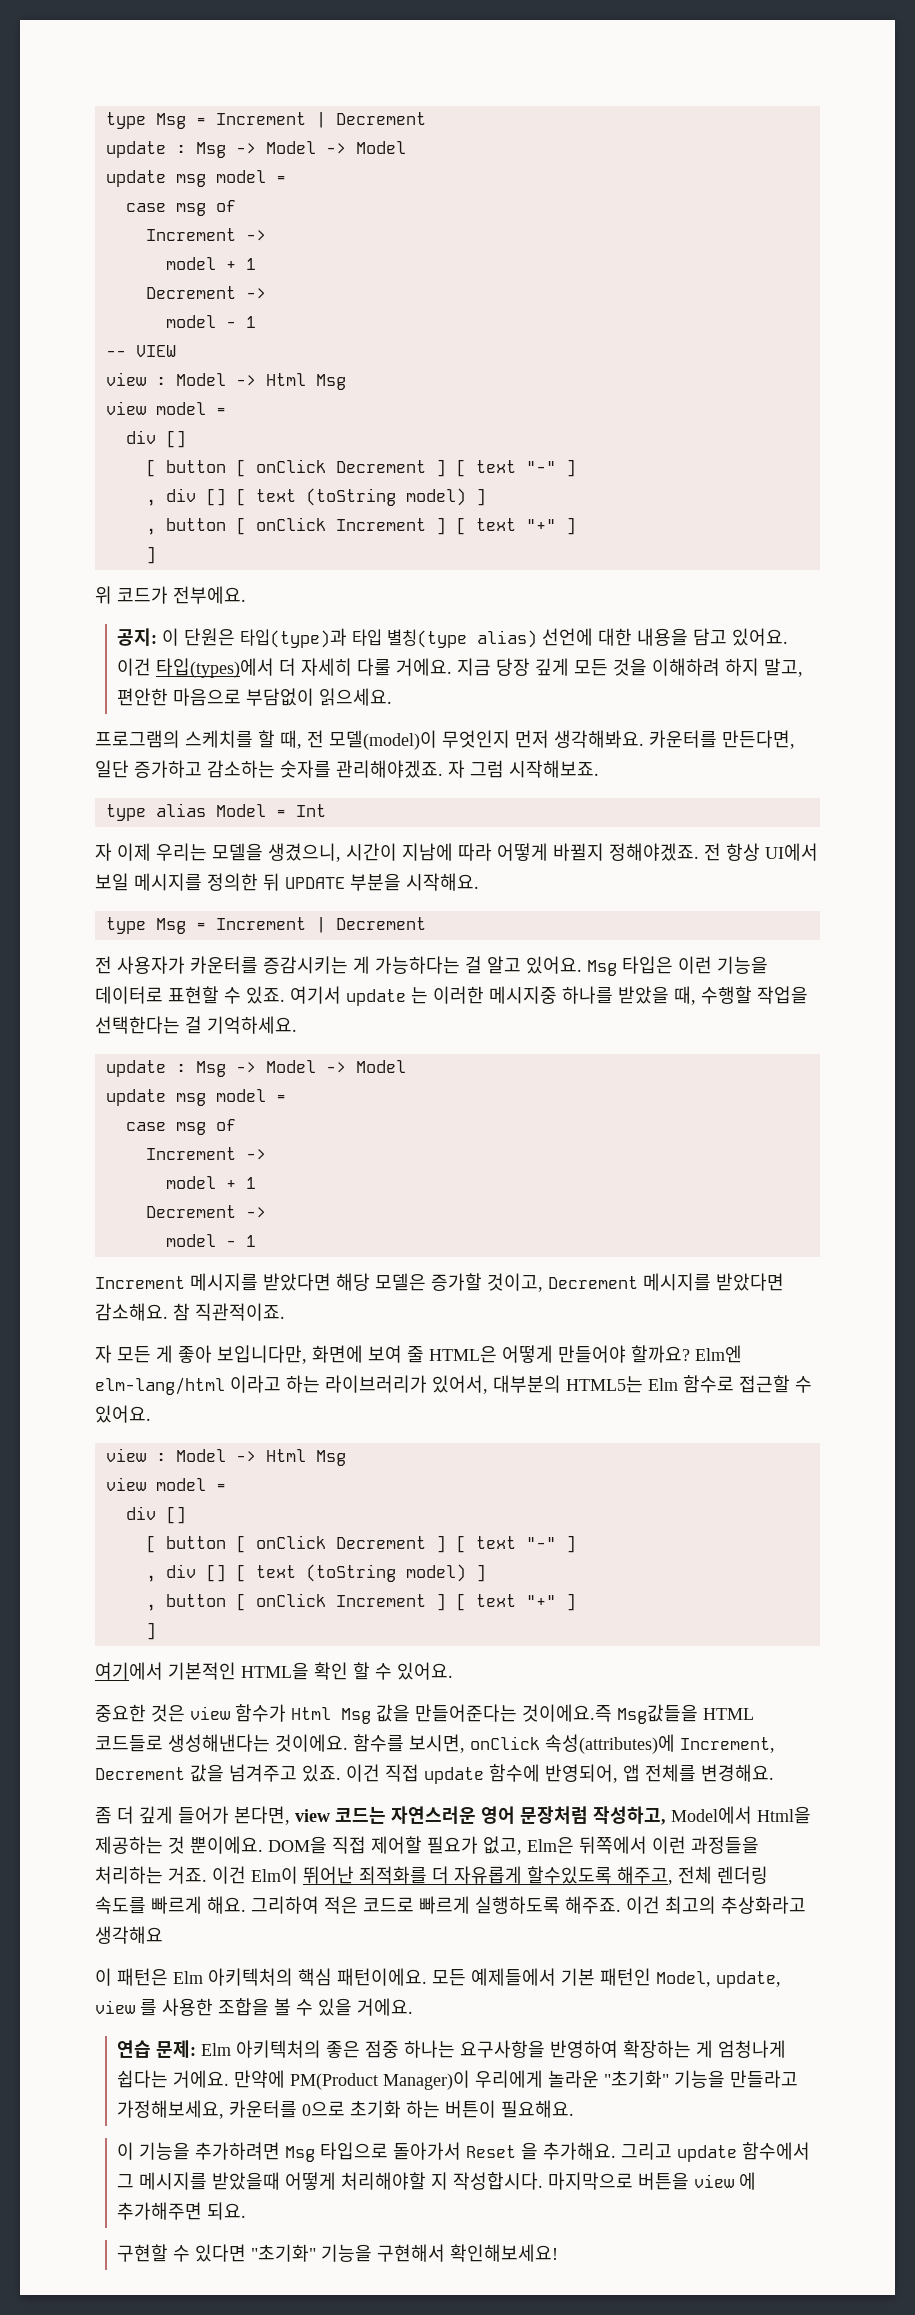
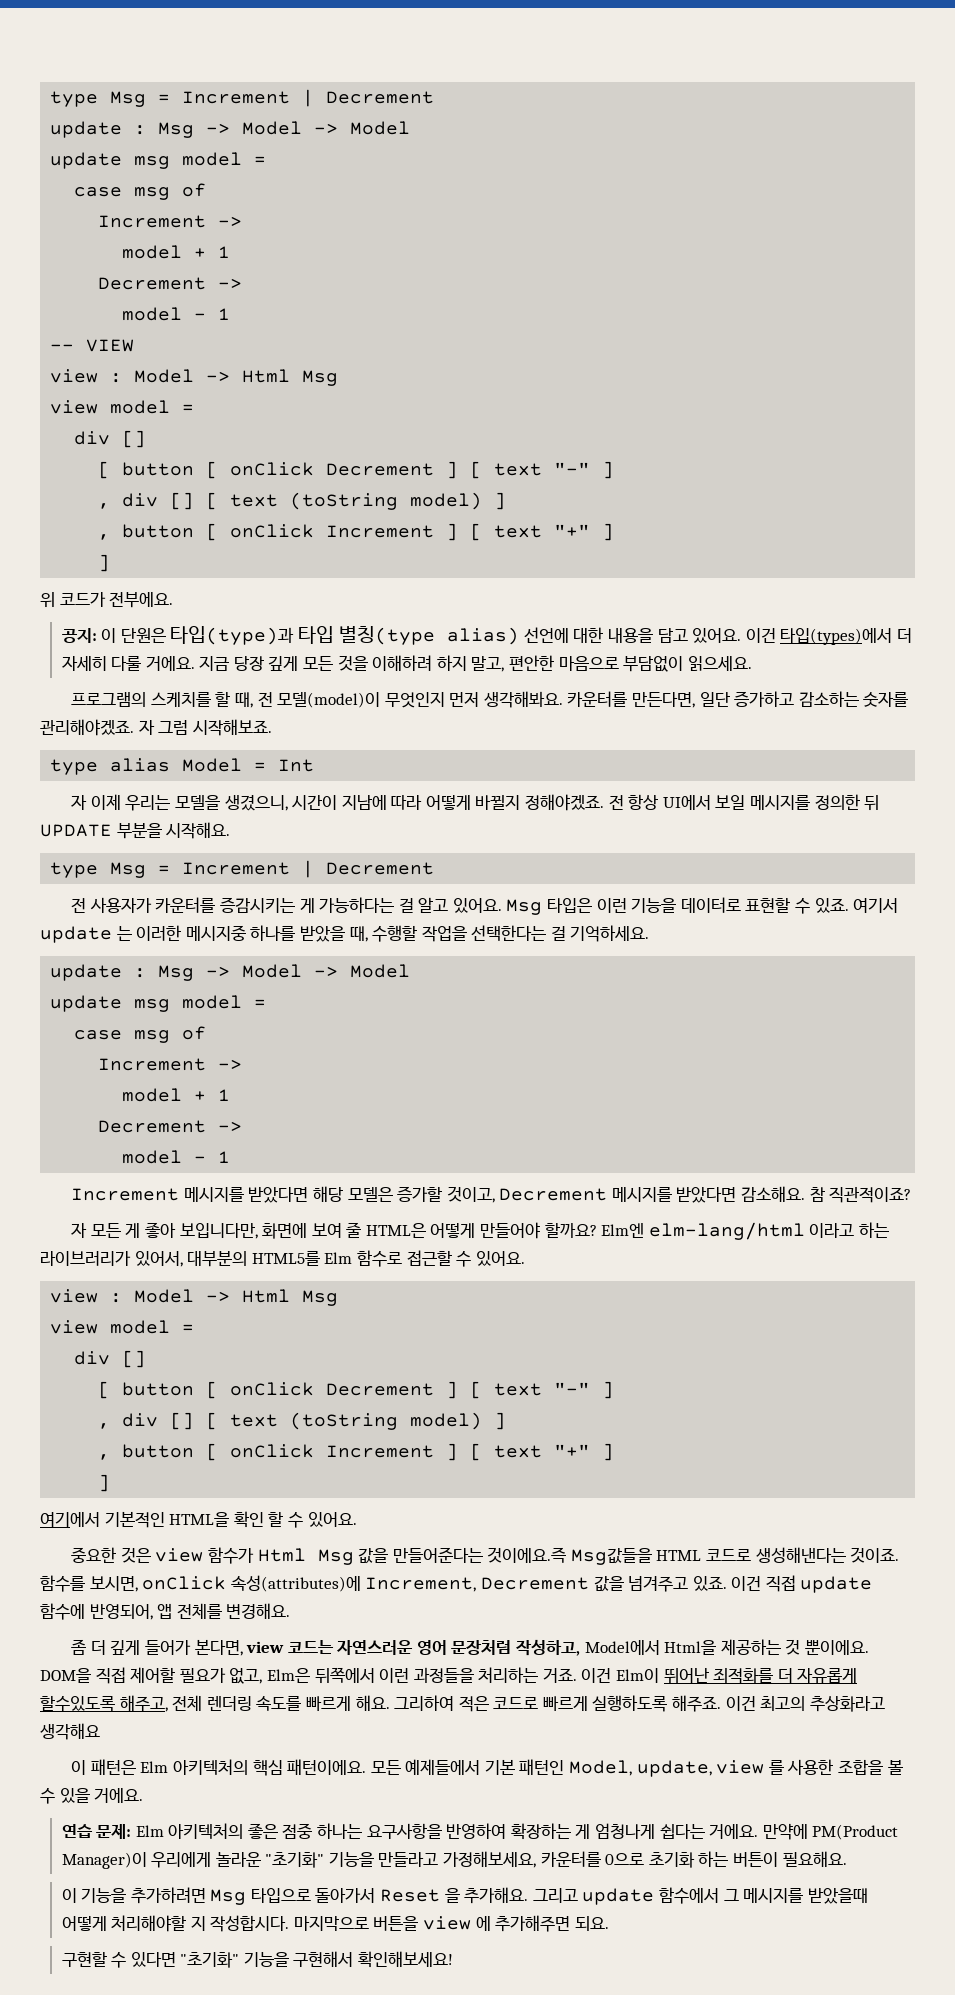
[195,1303,285,1321] 직관적이죠. -> [829,1187,912,1203] 직관적이죠?
[566,1376,643,1393] HTML5는 -> [251,1251,320,1266] HTML5를
[95,1734,348,1752] 코드들로 생성해낸다는 것이에요. -> [706,1547,900,1563] 코드로 생성해낸다는 것이죠.

